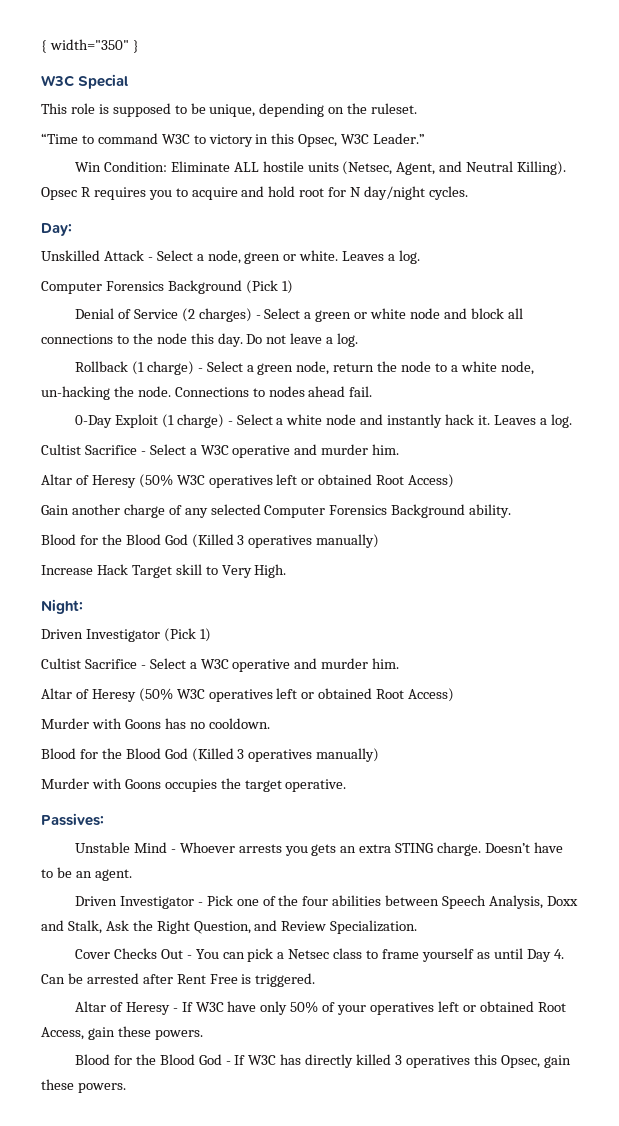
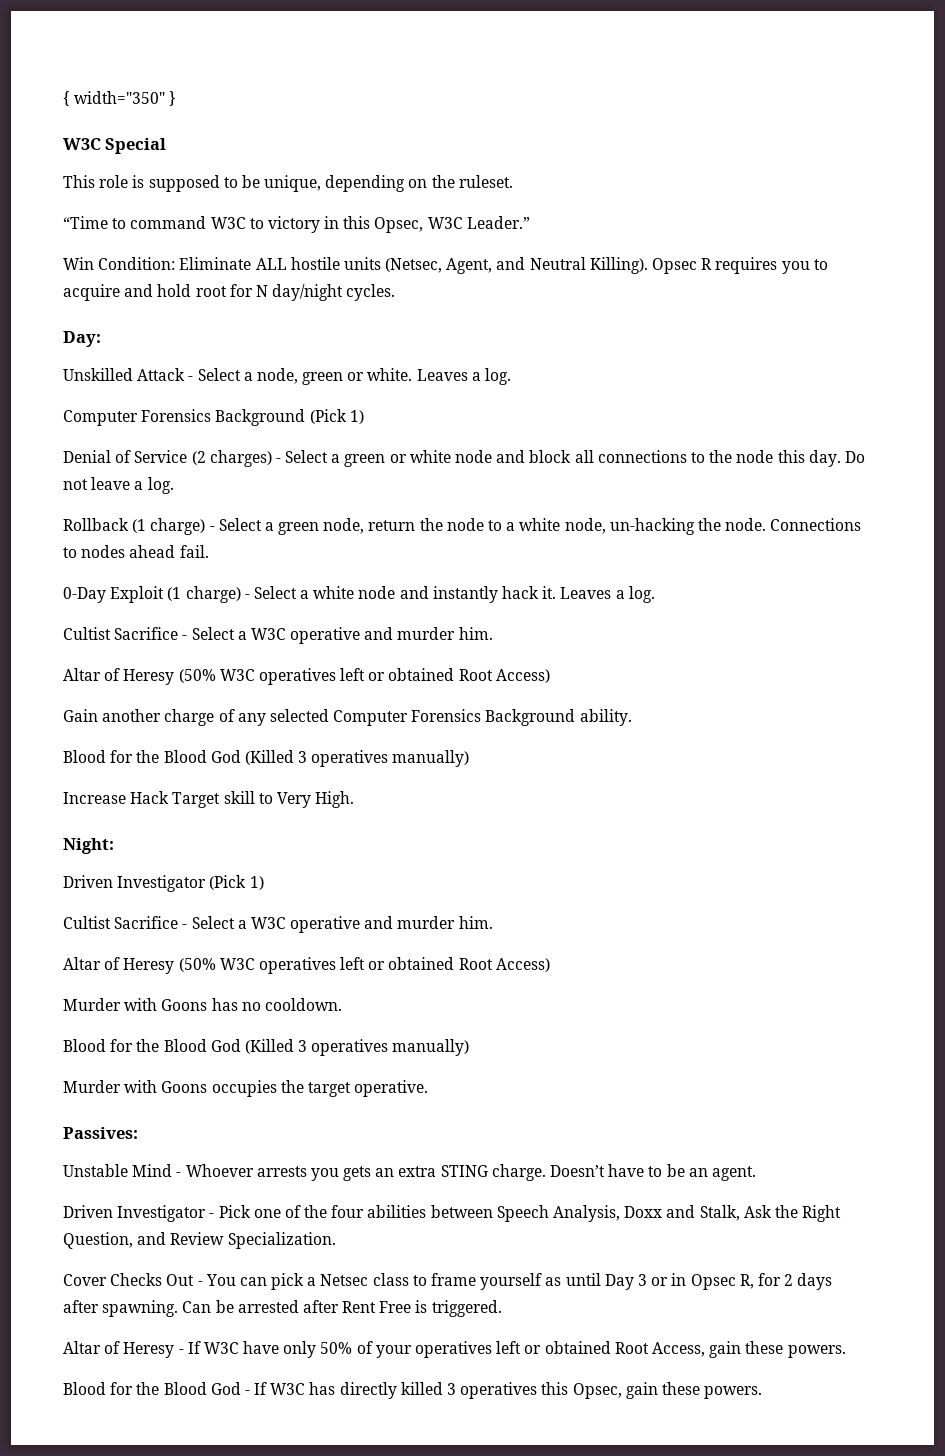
[553,949,564,959] 4. -> [637,1273,833,1290] [63,1300,179,1317] 3 or in Opsec R, for 2 days after spawning.

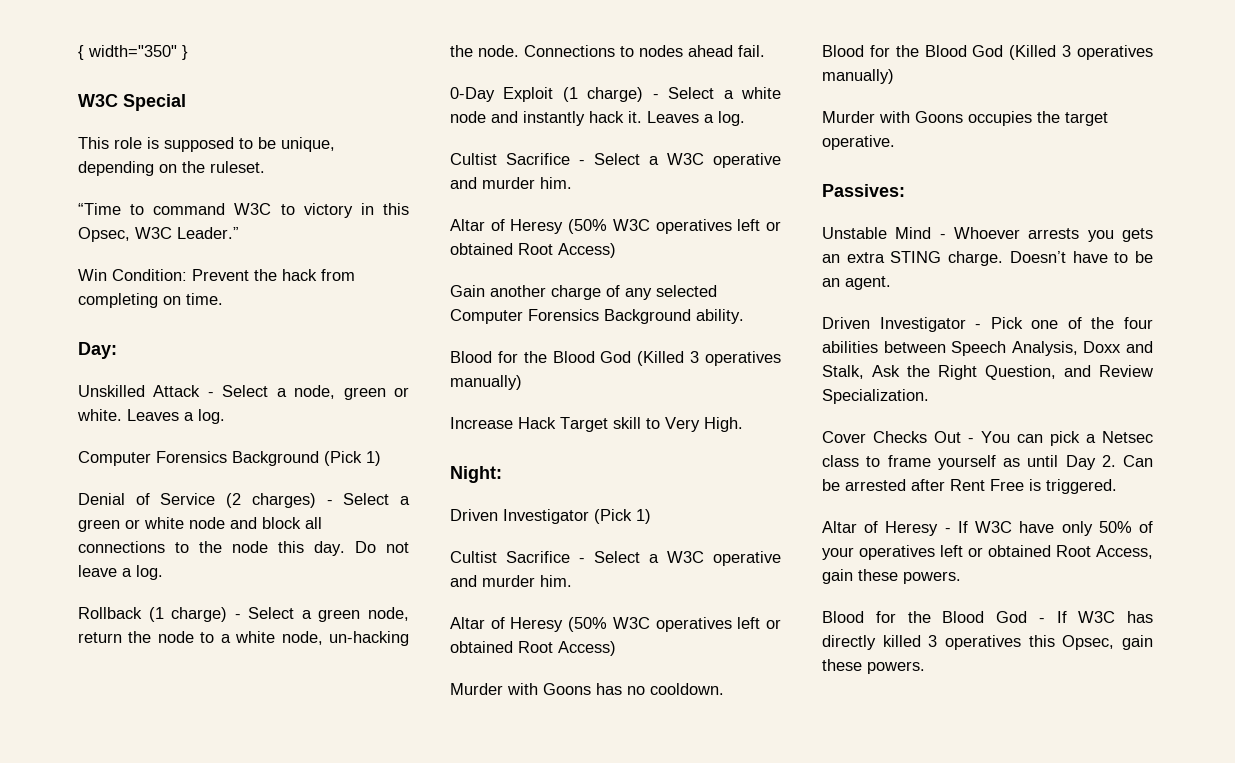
[179,257,828,274] [63,284,396,301] Eliminate ALL hostile units (Netsec, Agent, and Neutral Killing). Opsec R requires you to acquire and hold root for N day/night cycles. -> [192,269,355,281] [78,293,223,308] Prevent the hack from completing on time.
[637,1273,833,1290] [63,1300,179,1317] 3 or in Opsec R, for 2 days after spawning. -> [1101,455,1116,467] 2.

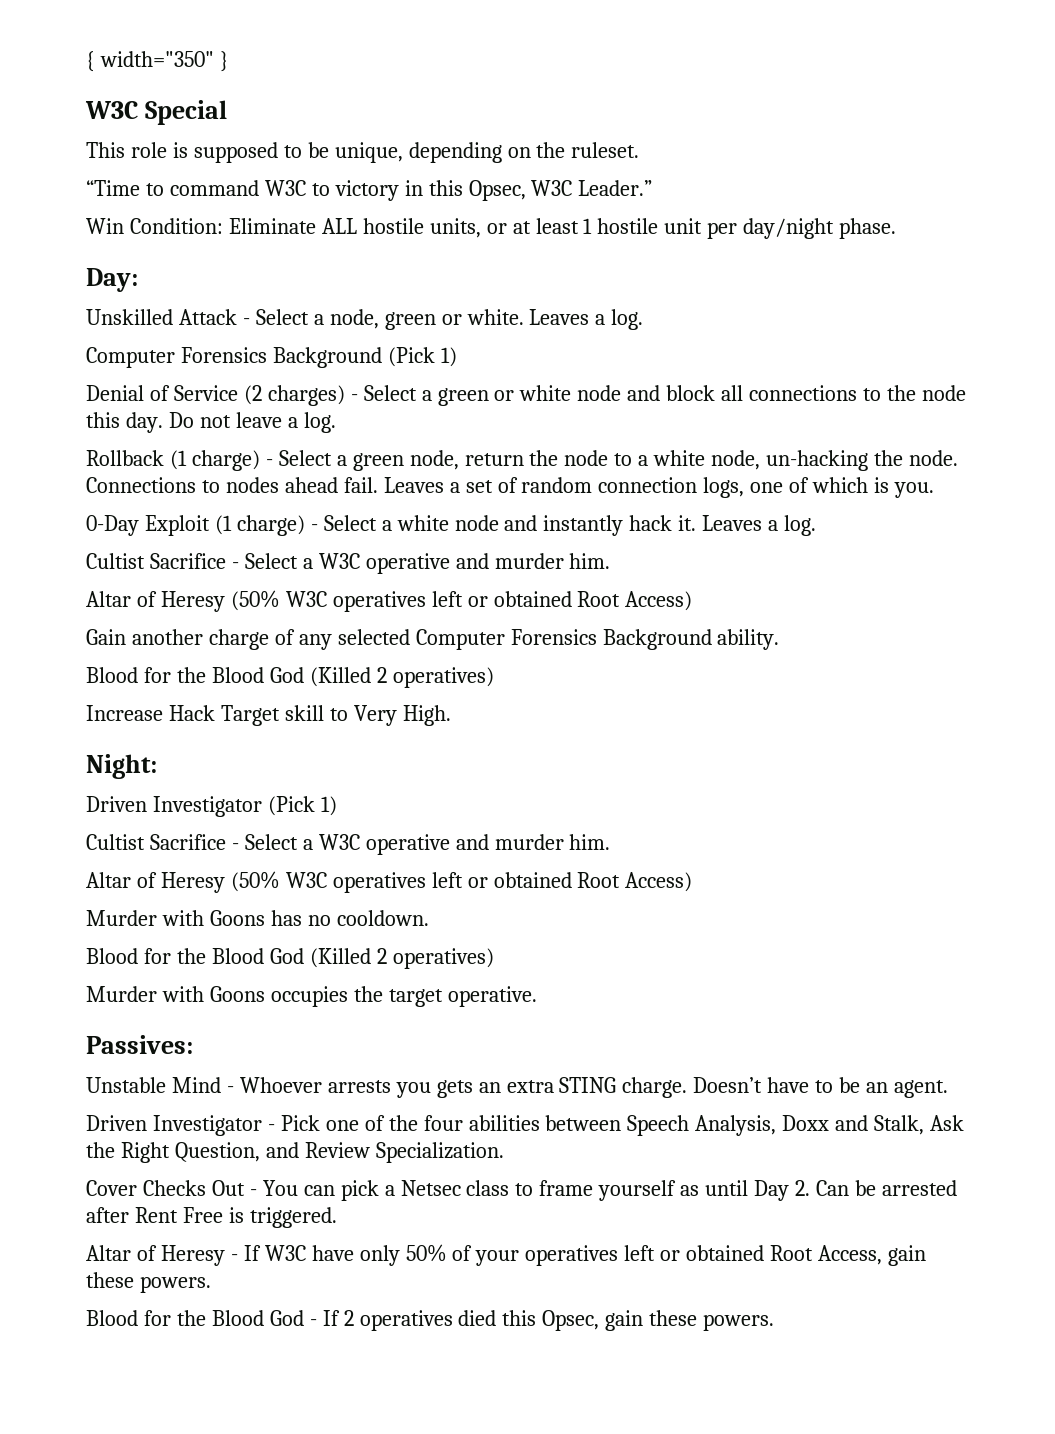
[192,269,355,281] [78,293,223,308] Prevent the hack from completing on time. -> [228,218,897,239] Eliminate ALL hostile units, or at least 1 hostile unit per day/night phase.
(765, 51) none -> [383,477,935,498] Leaves a set of random connection logs, one of which is you.
[690,351,781,366] [450,375,522,390] 3 operatives manually) -> [376,667,494,688] 2 operatives)
[1062,45,1153,60] [822,69,894,84] 3 operatives manually) -> [376,948,494,969] 2 operatives)
[1078,611,1153,623] [822,635,1021,650] W3C has directly killed 3 operatives -> [343,1310,497,1331] 2 operatives died

